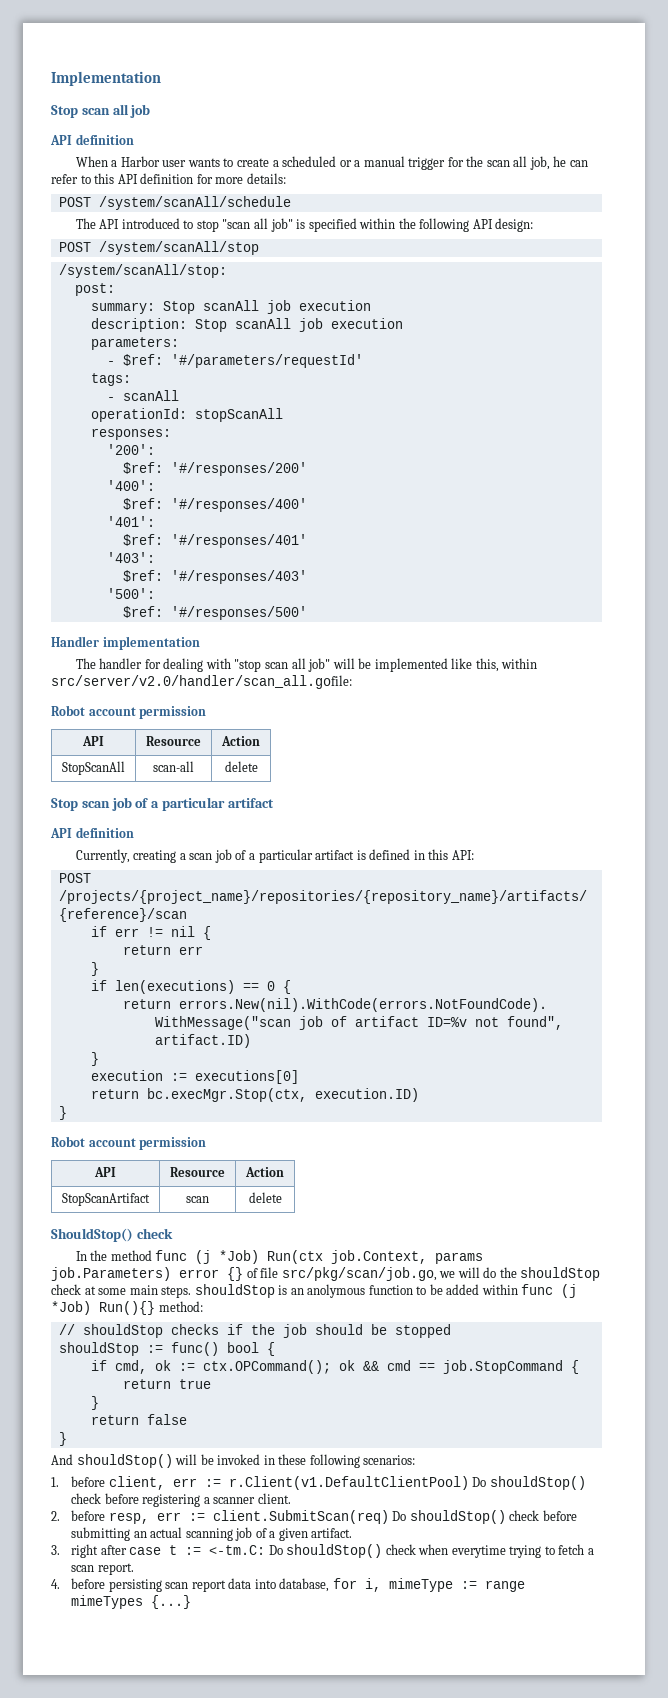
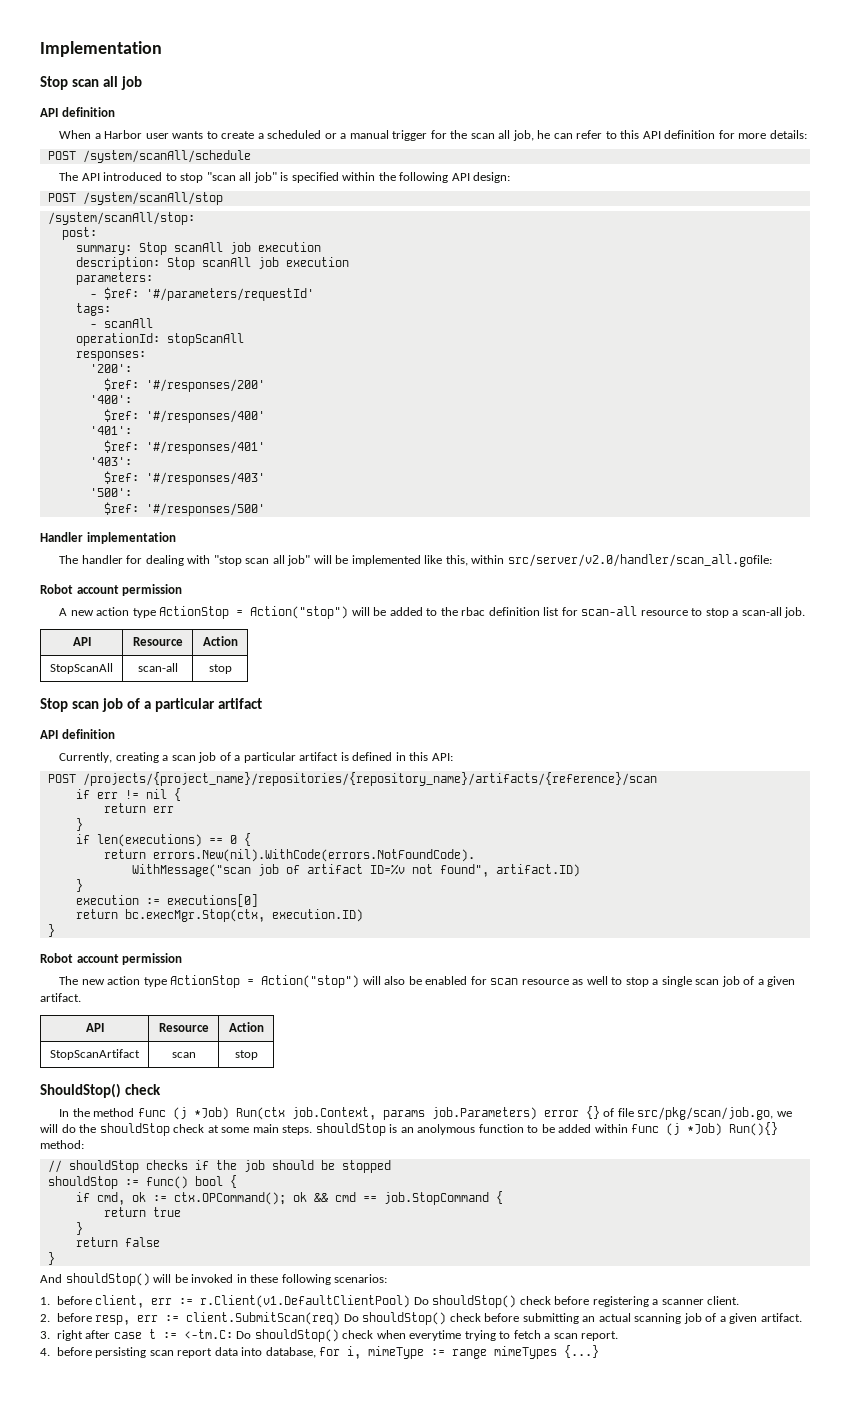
(207, 712) none -> [59,606,806,619] // A new action type ActionStop = Action("stop") will be added to the rbac definition list for scan-all resource to stop a scan-all job.
[224,761,258,772] delete -> [208,664,232,674] stop
(207, 1143) none -> [59,975,796,988] [40,993,81,1002] // The new action type ActionStop = Action("stop") will also be enabled for scan resource as well to stop a single scan job of a given artifact.
[248,1192,282,1203] delete -> [234,1050,258,1060] stop

